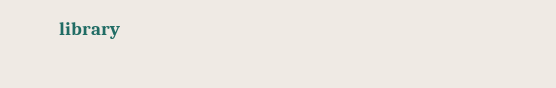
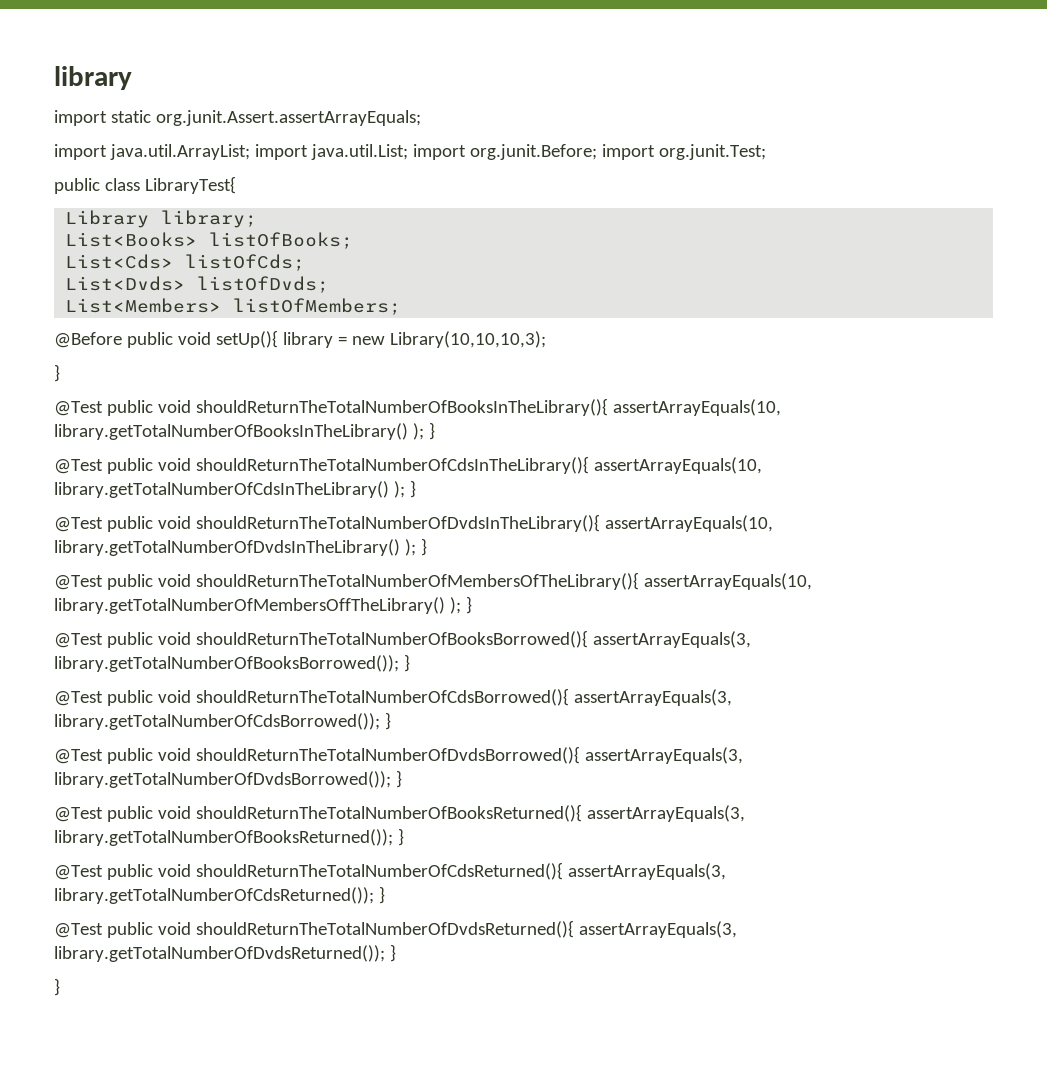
[59,22,120,39] library -> [54,66,132,90] [54,110,421,126] [54,144,766,160] [54,176,236,194] [65,210,258,228] [65,232,354,249] [65,254,306,271] [65,276,330,293] [65,298,402,315] [54,330,546,348] [54,364,60,382] [54,398,781,416] [54,422,435,440] [54,456,762,474] [54,480,416,498] [54,514,773,532] [54,538,427,556] [54,572,812,590] [54,596,472,614] [54,630,751,648] [54,654,410,672] [54,688,732,706] [54,712,391,730] [54,746,743,764] [54,770,402,788] [54,804,745,822] [54,828,404,846] [54,862,726,880] [54,886,385,904] [54,920,737,938] [54,944,396,962] [54,978,60,996] library // import static org.junit.Assert.assertArrayEquals; // import java.util.ArrayList; import java.util.List; import org.junit.Before; import org.junit.Test; // public class LibraryTest{ // Library library; // List<Books> listOfBooks; // List<Cds> listOfCds; // List<Dvds> listOfDvds; // List<Members> listOfMembers; // @Before public void setUp(){ library = new Library(10,10,10,3); // } // @Test public void shouldReturnTheTotalNumberOfBooksInTheLibrary(){ assertArrayEquals(10, library.getTotalNumberOfBooksInTheLibrary() ); } // @Test public void shouldReturnTheTotalNumberOfCdsInTheLibrary(){ assertArrayEquals(10, library.getTotalNumberOfCdsInTheLibrary() ); } // @Test public void shouldReturnTheTotalNumberOfDvdsInTheLibrary(){ assertArrayEquals(10, library.getTotalNumberOfDvdsInTheLibrary() ); } // @Test public void shouldReturnTheTotalNumberOfMembersOfTheLibrary(){ assertArrayEquals(10, library.getTotalNumberOfMembersOffTheLibrary() ); } // @Test public void shouldReturnTheTotalNumberOfBooksBorrowed(){ assertArrayEquals(3, library.getTotalNumberOfBooksBorrowed()); } // @Test public void shouldReturnTheTotalNumberOfCdsBorrowed(){ assertArrayEquals(3, library.getTotalNumberOfCdsBorrowed()); } // @Test public void shouldReturnTheTotalNumberOfDvdsBorrowed(){ assertArrayEquals(3, library.getTotalNumberOfDvdsBorrowed()); } // @Test public void shouldReturnTheTotalNumberOfBooksReturned(){ assertArrayEquals(3, library.getTotalNumberOfBooksReturned()); } // @Test public void shouldReturnTheTotalNumberOfCdsReturned(){ assertArrayEquals(3, library.getTotalNumberOfCdsReturned()); } // @Test public void shouldReturnTheTotalNumberOfDvdsReturned(){ assertArrayEquals(3, library.getTotalNumberOfDvdsReturned()); } // }

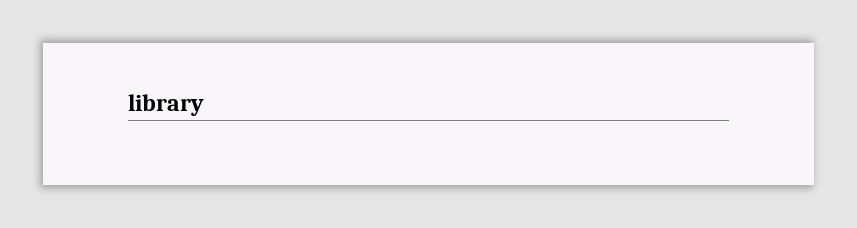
[54,66,132,90] [54,110,421,126] [54,144,766,160] [54,176,236,194] [65,210,258,228] [65,232,354,249] [65,254,306,271] [65,276,330,293] [65,298,402,315] [54,330,546,348] [54,364,60,382] [54,398,781,416] [54,422,435,440] [54,456,762,474] [54,480,416,498] [54,514,773,532] [54,538,427,556] [54,572,812,590] [54,596,472,614] [54,630,751,648] [54,654,410,672] [54,688,732,706] [54,712,391,730] [54,746,743,764] [54,770,402,788] [54,804,745,822] [54,828,404,846] [54,862,726,880] [54,886,385,904] [54,920,737,938] [54,944,396,962] [54,978,60,996] library // import static org.junit.Assert.assertArrayEquals; // import java.util.ArrayList; import java.util.List; import org.junit.Before; import org.junit.Test; // public class LibraryTest{ // Library library; // List<Books> listOfBooks; // List<Cds> listOfCds; // List<Dvds> listOfDvds; // List<Members> listOfMembers; // @Before public void setUp(){ library = new Library(10,10,10,3); // } // @Test public void shouldReturnTheTotalNumberOfBooksInTheLibrary(){ assertArrayEquals(10, library.getTotalNumberOfBooksInTheLibrary() ); } // @Test public void shouldReturnTheTotalNumberOfCdsInTheLibrary(){ assertArrayEquals(10, library.getTotalNumberOfCdsInTheLibrary() ); } // @Test public void shouldReturnTheTotalNumberOfDvdsInTheLibrary(){ assertArrayEquals(10, library.getTotalNumberOfDvdsInTheLibrary() ); } // @Test public void shouldReturnTheTotalNumberOfMembersOfTheLibrary(){ assertArrayEquals(10, library.getTotalNumberOfMembersOffTheLibrary() ); } // @Test public void shouldReturnTheTotalNumberOfBooksBorrowed(){ assertArrayEquals(3, library.getTotalNumberOfBooksBorrowed()); } // @Test public void shouldReturnTheTotalNumberOfCdsBorrowed(){ assertArrayEquals(3, library.getTotalNumberOfCdsBorrowed()); } // @Test public void shouldReturnTheTotalNumberOfDvdsBorrowed(){ assertArrayEquals(3, library.getTotalNumberOfDvdsBorrowed()); } // @Test public void shouldReturnTheTotalNumberOfBooksReturned(){ assertArrayEquals(3, library.getTotalNumberOfBooksReturned()); } // @Test public void shouldReturnTheTotalNumberOfCdsReturned(){ assertArrayEquals(3, library.getTotalNumberOfCdsReturned()); } // @Test public void shouldReturnTheTotalNumberOfDvdsReturned(){ assertArrayEquals(3, library.getTotalNumberOfDvdsReturned()); } // } -> [128,94,204,116] library

